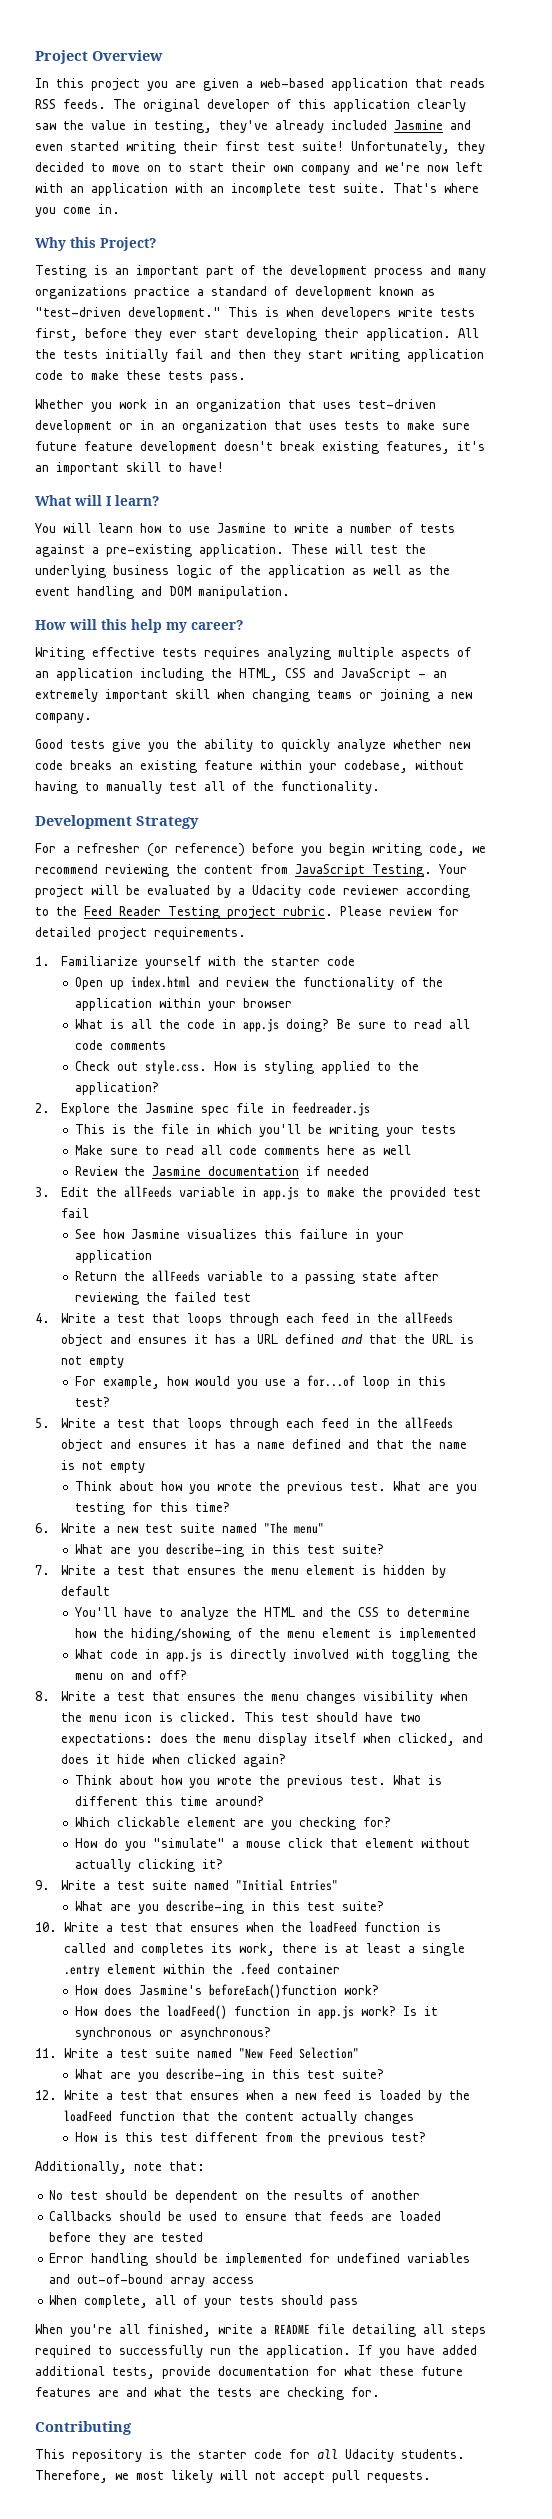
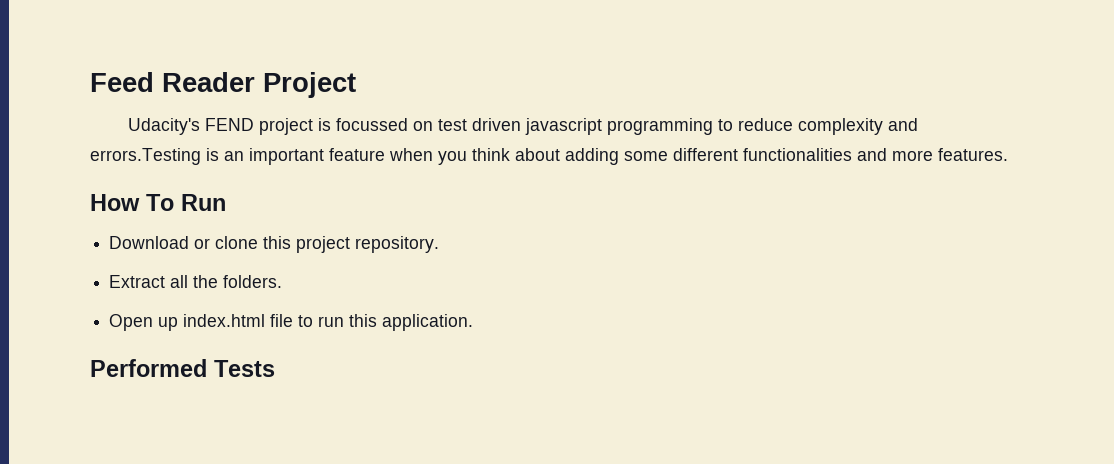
(35, 57) none -> [90,72,255,92] Feed Reader
[92,50,163,61] [35,78,485,91] [35,99,466,112] [35,120,471,133] [35,141,485,154] [35,162,483,175] [35,183,479,196] [35,204,120,217] [35,237,156,251] [35,265,486,278] [35,286,435,299] [35,307,475,320] [35,328,479,341] [35,349,484,362] [35,370,246,383] [35,399,436,412] [35,420,470,433] [35,441,485,454] [35,462,224,475] [35,495,159,506] [35,523,455,533] [35,544,426,557] [35,565,450,578] [35,586,290,599] [35,619,243,633] [35,647,471,660] [35,668,447,681] [35,689,472,702] [35,713,92,723] [35,739,470,752] [35,760,464,773] [35,781,380,794] [35,815,199,829] [35,843,486,857] [35,864,467,877] [35,885,470,898] [35,906,459,919] [35,927,246,940] [35,956,355,969] [74,976,443,990] [74,998,292,1011] [74,1018,470,1032] [74,1040,166,1050] [74,1060,419,1074] [74,1082,159,1095] [35,1102,370,1116] [74,1124,456,1137] [74,1145,411,1155] [74,1166,369,1176] [35,1186,481,1200] [60,1208,89,1218] [74,1229,404,1242] [74,1250,152,1263] [74,1270,439,1284] [74,1292,251,1305] [35,1312,453,1326] [60,1334,474,1347] [60,1356,124,1368] [74,1375,446,1389] [74,1397,110,1407] [35,1417,453,1431] [60,1439,467,1452] [60,1460,145,1473] [74,1481,477,1494] [74,1502,230,1515] [35,1522,324,1534] [74,1543,384,1557] [35,1565,446,1578] [60,1586,110,1596] [74,1607,470,1620] [74,1628,476,1641] [74,1648,478,1662] [74,1670,187,1680] [35,1691,468,1704] [60,1712,421,1722] [60,1733,483,1746] [60,1754,286,1767] [74,1775,442,1788] [74,1796,264,1806] [74,1817,391,1830] [74,1838,470,1851] [74,1859,223,1872] [35,1879,338,1891] [74,1900,384,1914] [35,1921,441,1933] [63,1943,465,1956] [63,1963,340,1977] [74,1984,379,1998] [74,2005,438,2019] [74,2027,271,2040] [35,2047,359,2059] [74,2068,384,2082] [35,2090,470,2103] [63,2110,414,2124] [74,2132,426,2145] [35,2161,205,2174] [49,2190,421,2203] [49,2211,442,2221] [49,2232,204,2245] [49,2253,471,2266] [49,2274,255,2287] [49,2295,359,2308] [35,2324,486,2337] [35,2345,477,2358] [35,2366,463,2379] [35,2387,380,2400] [35,2421,132,2435] [35,2449,465,2462] [35,2470,431,2483] Overview // In this project you are given a web-based application that reads RSS feeds. The original developer of this application clearly saw the value in testing, they've already included Jasmine and even started writing their first test suite! Unfortunately, they decided to move on to start their own company and we're now left with an application with an incomplete test suite. That's where you come in. // Why this Project? // Testing is an important part of the development process and many organizations practice a standard of development known as "test-driven development." This is when developers write tests first, before they ever start developing their application. All the tests initially fail and then they start writing application code to make these tests pass. // Whether you work in an organization that uses test-driven development or in an organization that uses tests to make sure future feature development doesn't break existing features, it's an important skill to have! // What will I learn? // You will learn how to use Jasmine to write a number of tests against a pre-existing application. These will test the underlying business logic of the application as well as the event handling and DOM manipulation. // How will this help my career? // Writing effective tests requires analyzing multiple aspects of an application including the HTML, CSS and JavaScript - an extremely important skill when changing teams or joining a new company. // Good tests give you the ability to quickly analyze whether new code breaks an existing feature within your codebase, without having to manually test all of the functionality. // Development Strategy // For a refresher (or reference) before you begin writing code, we recommend reviewing the content from JavaScript Testing. Your project will be evaluated by a Udacity code reviewer according to the Feed Reader Testing project rubric. Please review for detailed project requirements. // 1. Familiarize yourself with the starter code // Open up index.html and review the functionality of the application within your browser // What is all the code in app.js doing? Be sure to read all code comments // Check out style.css. How is styling applied to the application? // 2. Explore the Jasmine spec file in feedreader.js // This is the file in which you'll be writing your tests // Make sure to read all code comments here as well // Review the Jasmine documentation if needed // 3. Edit the allFeeds variable in app.js to make the provided test fail // See how Jasmine visualizes this failure in your application // Return the allFeeds variable to a passing state after reviewing the failed test // 4. Write a test that loops through each feed in the allFeeds object and ensures it has a URL defined and that the URL is not empty // For example, how would you use a for...of loop in this test? // 5. Write a test that loops through each feed in the allFeeds object and ensures it has a name defined and that the name is not empty // Think about how you wrote the previous test. What are you testing for this time? // 6. Write a new test suite named "The menu" // What are you describe-ing in this test suite? // 7. Write a test that ensures the menu element is hidden by default // You'll have to analyze the HTML and the CSS to determine how the hiding/showing of the menu element is implemented // What code in app.js is directly involved with toggling the menu on and off? // 8. Write a test that ensures the menu changes visibility when the menu icon is clicked. This test should have two expectations: does the menu display itself when clicked, and does it hide when clicked again? // Think about how you wrote the previous test. What is different this time around? // Which clickable element are you checking for? // How do you "simulate" a mouse click that element without actually clicking it? // 9. Write a test suite named "Initial Entries" // What are you describe-ing in this test suite? // 10. Write a test that ensures when the loadFeed function is called and completes its work, there is at least a single .entry element within the .feed container // How does Jasmine's beforeEach()function work? // How does the loadFeed() function in app.js work? Is it synchronous or asynchronous? // 11. Write a test suite named "New Feed Selection" // What are you describe-ing in this test suite? // 12. Write a test that ensures when a new feed is loaded by the loadFeed function that the content actually changes // How is this test different from the previous test? // Additionally, note that: // No test should be dependent on the results of another // Callbacks should be used to ensure that feeds are loaded before they are tested // Error handling should be implemented for undefined variables and out-of-bound array access // When complete, all of your tests should pass // When you're all finished, write a README file detailing all steps required to successfully run the application. If you have added additional tests, provide documentation for what these future features are and what the tests are checking for. // Contributing // This repository is the starter code for all Udacity students. Therefore, we most likely will not accept pull requests. -> [128,118,919,135] [90,148,1008,165] [90,194,226,211] [109,236,440,253] [109,275,283,288] [109,314,474,331] [90,359,275,377] // Udacity's FEND project is focussed on test driven javascript programming to reduce complexity and errors.Testing is an important feature when you think about adding some different functionalities and more features. // How To Run // Download or clone this project repository. // Extract all the folders. // Open up index.html file to run this application. // Performed Tests

